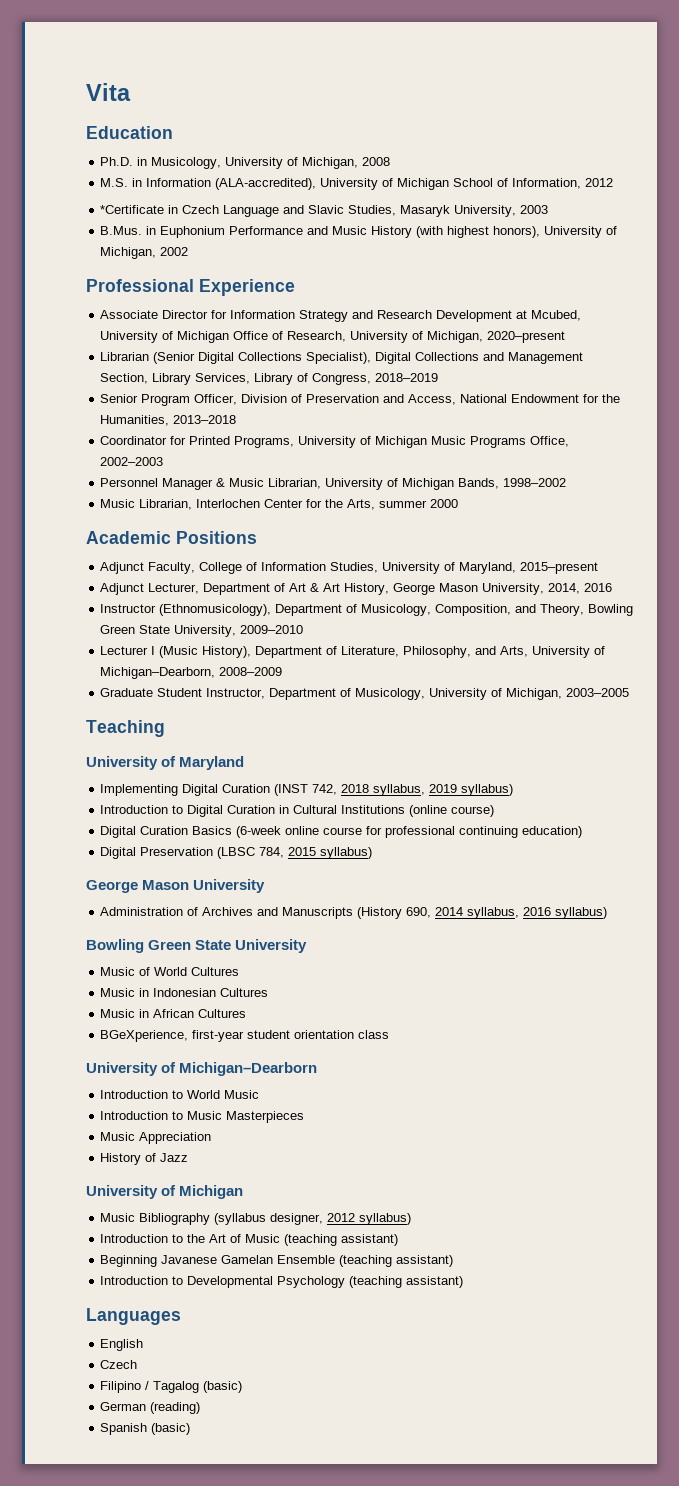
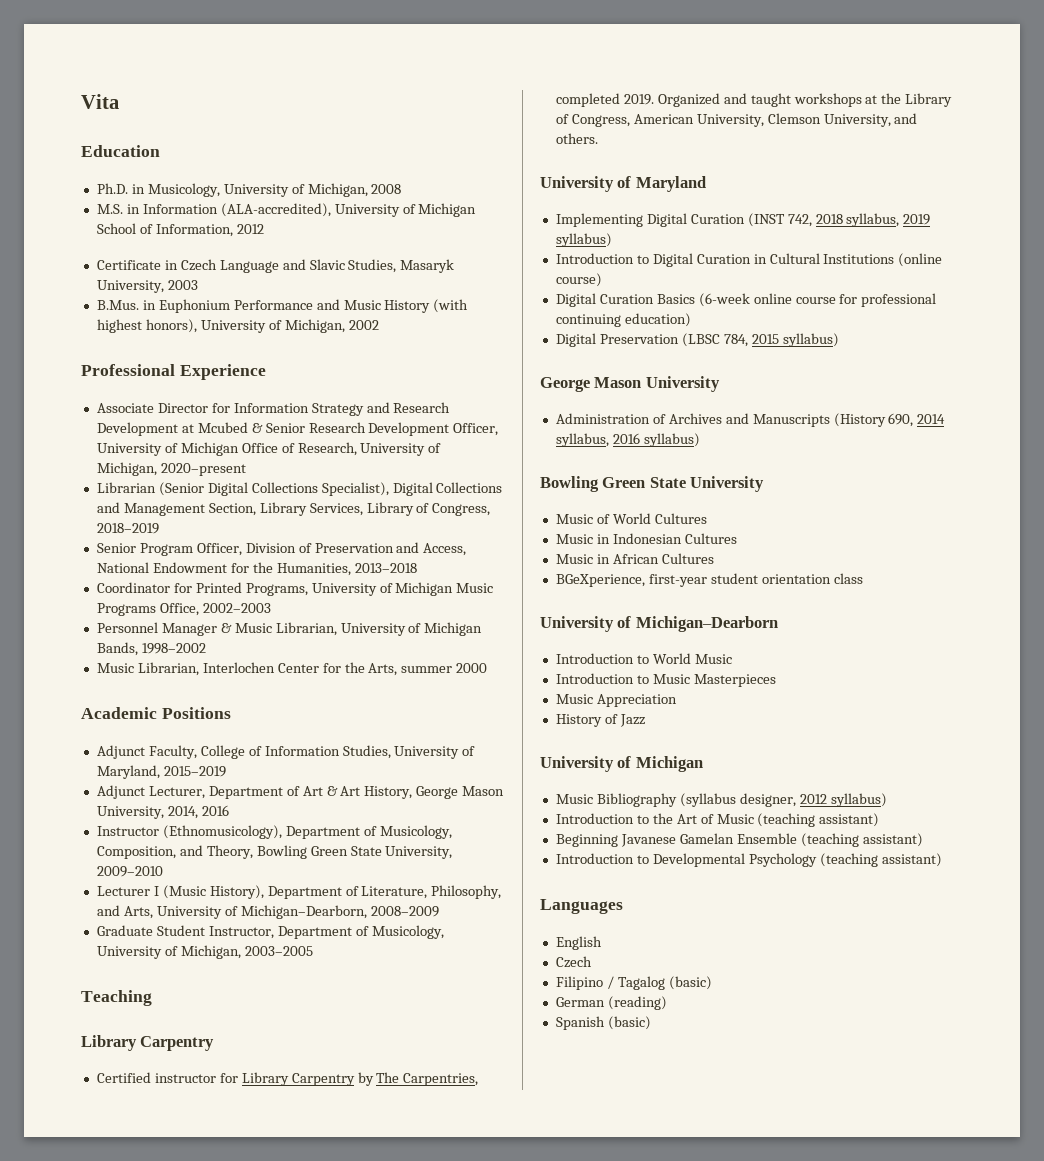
[100,205,165,214] *Certificate -> [96,260,161,270] Certificate
[531,310,582,321] Mcubed, -> [197,422,499,436] Mcubed & Senior Research Development Officer,
[520,562,599,574] 2015–present -> [163,766,226,777] 2015–2019
(165, 728) none -> [81,1035,215,1051] [96,1072,479,1086] [555,93,953,107] [555,113,918,127] [555,133,598,144] // Library Carpentry // Certified instructor for Library Carpentry by The Carpentries, completed 2019. Organized and taught workshops at the Library of Congress, American University, Clemson University, and others.

